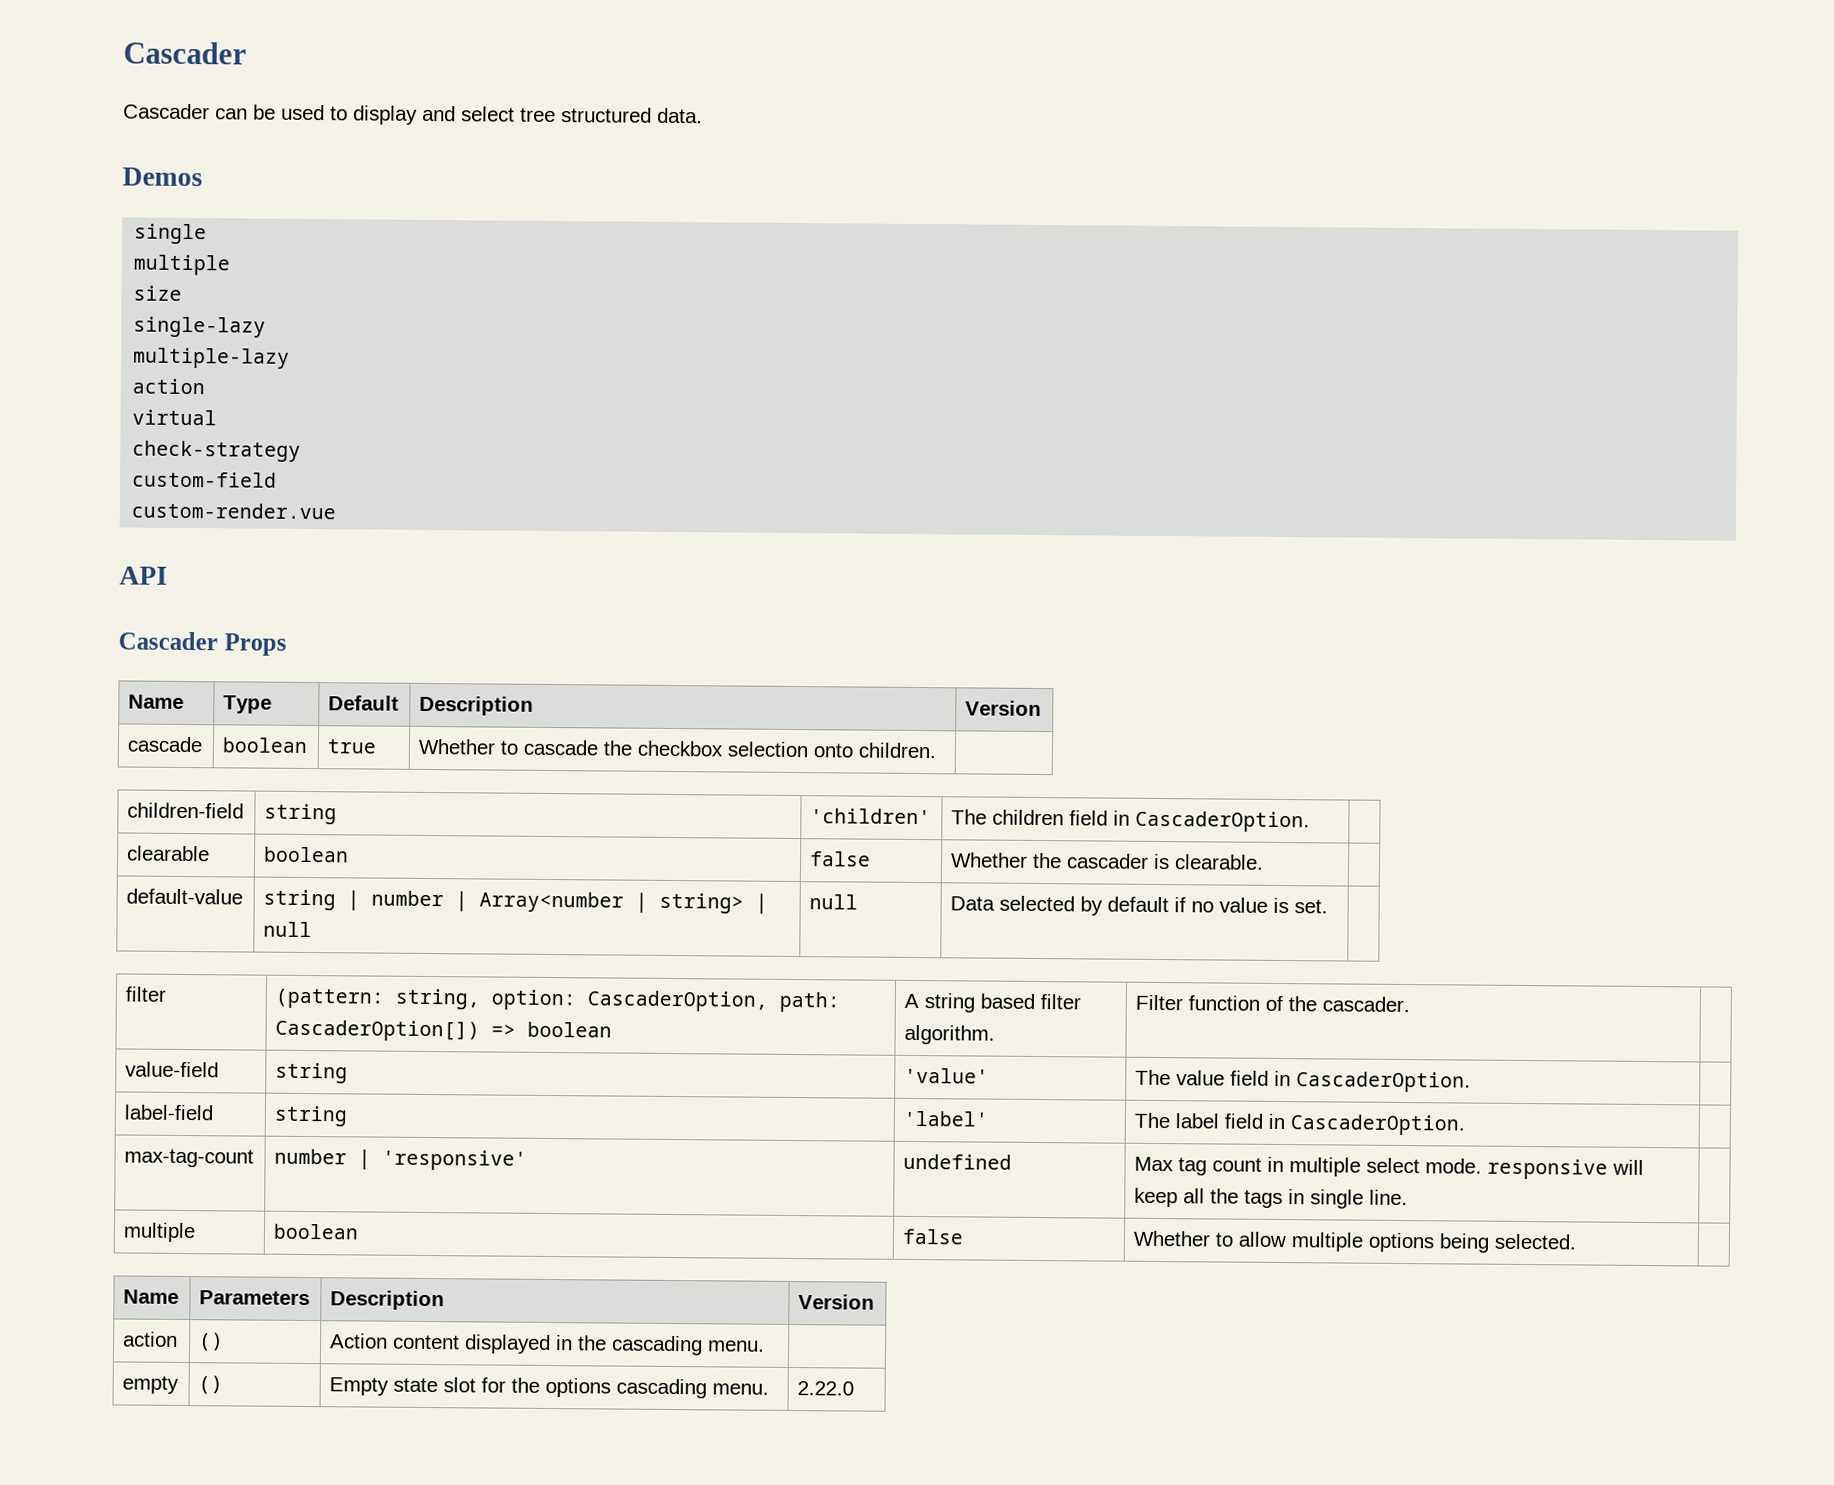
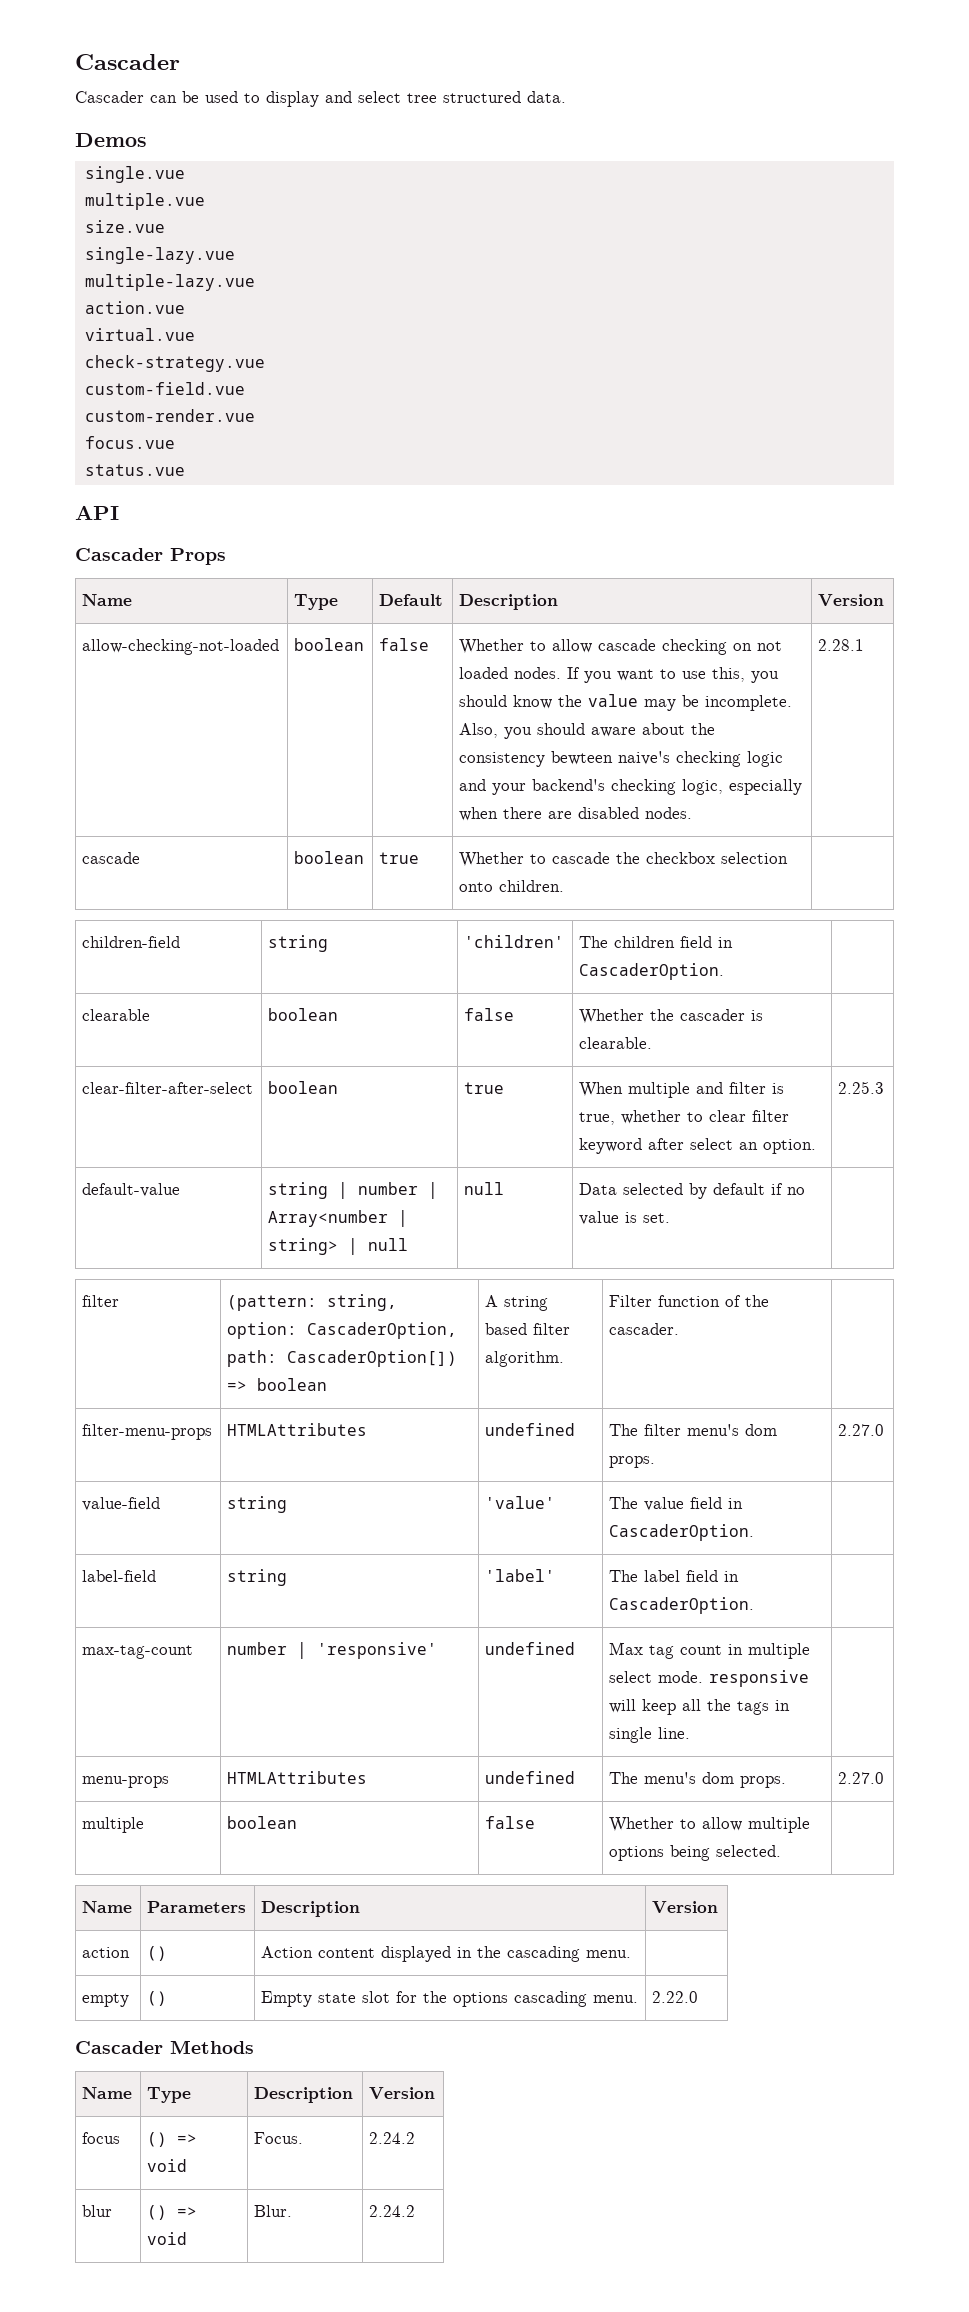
[134,223,208,245] [133,254,231,276] [133,285,183,301] [133,316,267,338] [133,347,291,369] [132,378,206,395] [132,409,218,426] [132,440,302,462] [132,471,278,488] single // multiple // size // single-lazy // multiple-lazy // action // virtual // check-strategy // custom-field -> [84,166,185,183] [84,193,205,210] [84,220,165,233] [84,247,235,264] [84,274,255,291] [84,301,185,314] [84,328,195,341] [84,355,265,372] [84,382,245,395] single.vue // multiple.vue // size.vue // single-lazy.vue // multiple-lazy.vue // action.vue // virtual.vue // check-strategy.vue // custom-field.vue
(337, 511) none -> [84,436,175,449] [84,464,185,476] // focus.vue // status.vue
(1043, 708) none -> [82,639,280,655] [294,638,365,651] [379,638,430,651] [459,639,783,655] [459,667,780,683] [459,694,793,711] [459,723,716,739] [459,751,784,767] [459,779,803,795] [459,807,693,821] [818,639,865,651] // allow-checking-not-loaded | boolean | false | Whether to allow cascade checking on not loaded nodes. If you want to use this, you should know the value may be incomplete. Also, you should aware about the consistency bewteen naive's checking logic and your backend's checking logic, especially when there are disabled nodes. | 2.28.1
(1265, 862) none -> [82,1082,254,1094] [268,1081,339,1094] [464,1082,505,1094] [579,1082,785,1098] [579,1110,790,1125] [579,1138,817,1154] [838,1081,885,1094] // clear-filter-after-select | boolean | true | When multiple and filter is true, whether to clear filter keyword after select an option. | 2.25.3
(1411, 1004) none -> [82,1424,213,1440] [227,1423,368,1436] [485,1423,576,1436] [609,1424,778,1436] [609,1456,656,1468] [838,1424,885,1436] // filter-menu-props | HTMLAttributes | undefined | The filter menu's dom props. | 2.27.0
(1409, 1197) none -> [82,1776,170,1788] [227,1771,368,1784] [485,1771,576,1784] [609,1772,787,1788] [838,1772,885,1784] // menu-props | HTMLAttributes | undefined | The menu's dom props. | 2.27.0
(855, 1388) none -> [75,2040,254,2054] [82,2087,133,2099] [147,2087,192,2103] [254,2087,354,2103] [369,2087,436,2099] [82,2132,121,2144] [147,2132,198,2147] [147,2159,188,2172] [254,2132,304,2144] [369,2132,416,2144] [82,2205,113,2217] [147,2205,198,2220] [147,2232,188,2245] [254,2205,293,2217] [369,2205,416,2217] // Cascader Methods // Name | Type | Description | Version // focus | () => void | Focus. | 2.24.2 // blur | () => void | Blur. | 2.24.2

